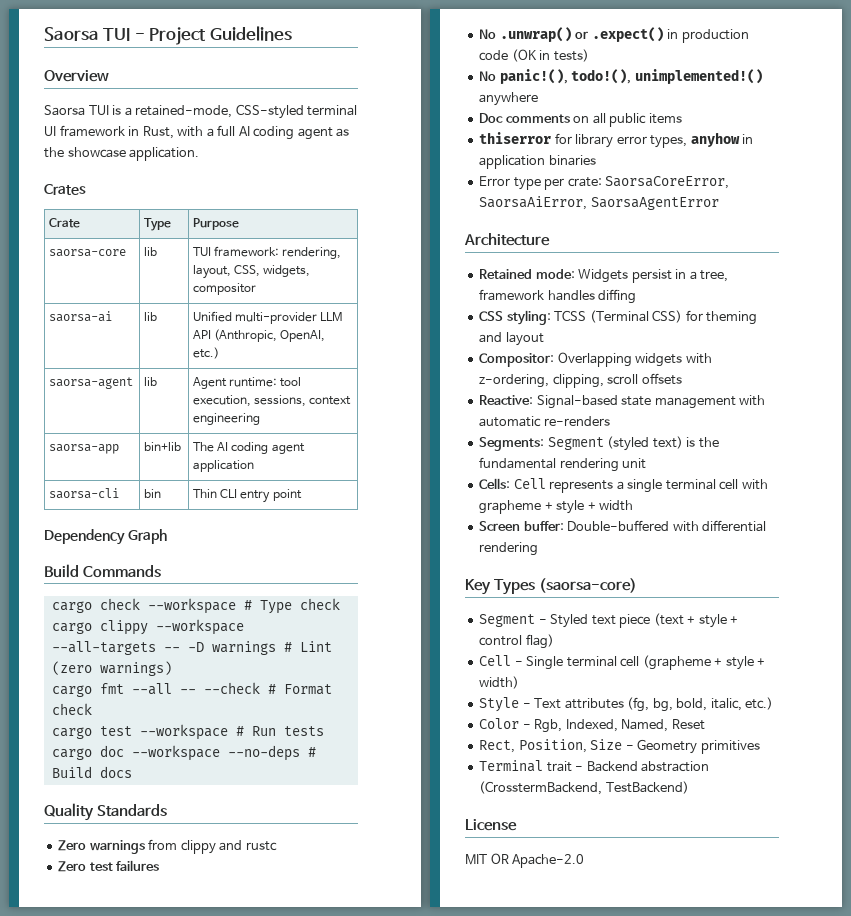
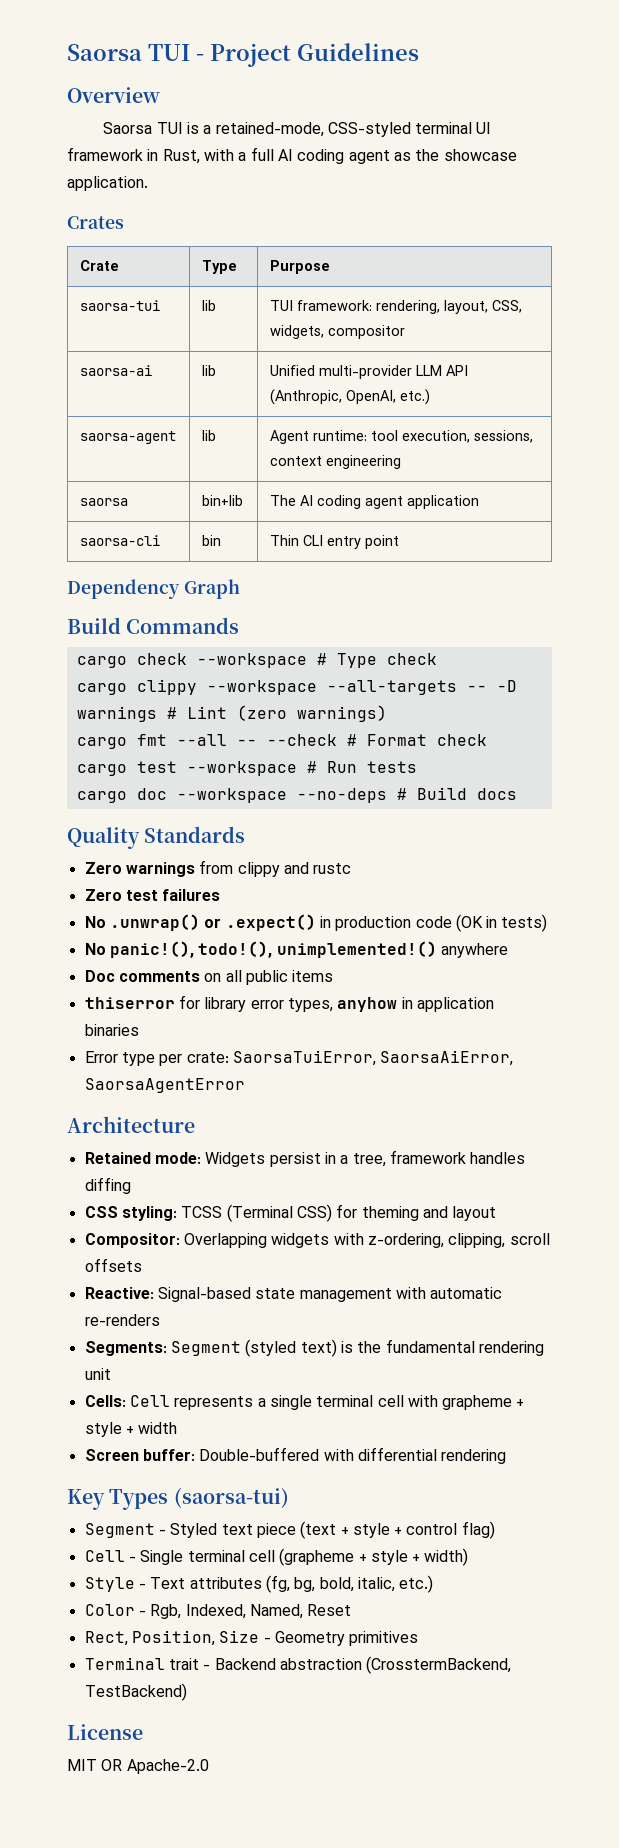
[49,249,127,257] saorsa-core -> [79,300,160,311] saorsa-tui
[49,444,120,454] saorsa-app -> [79,498,128,506] saorsa
[605,176,730,189] SaorsaCoreError, -> [232,1050,376,1066] SaorsaTuiError,
[539,578,638,593] (saorsa-core) -> [173,1488,289,1508] (saorsa-tui)

